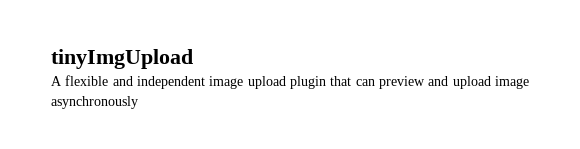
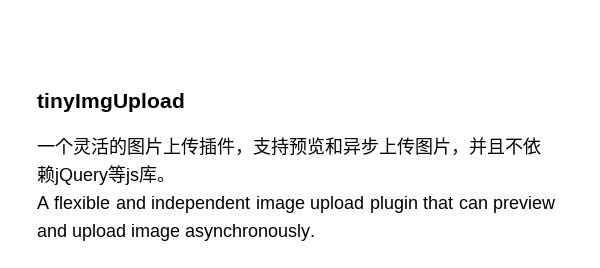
(193, 59) none -> [37,137,541,156] [37,165,175,185] // 一个灵活的图片上传插件，支持预览和异步上传图片，并且不依赖jQuery等js库。
[51,96,138,109] asynchronously -> [185,224,315,241] asynchronously.

